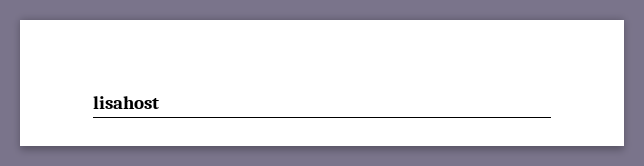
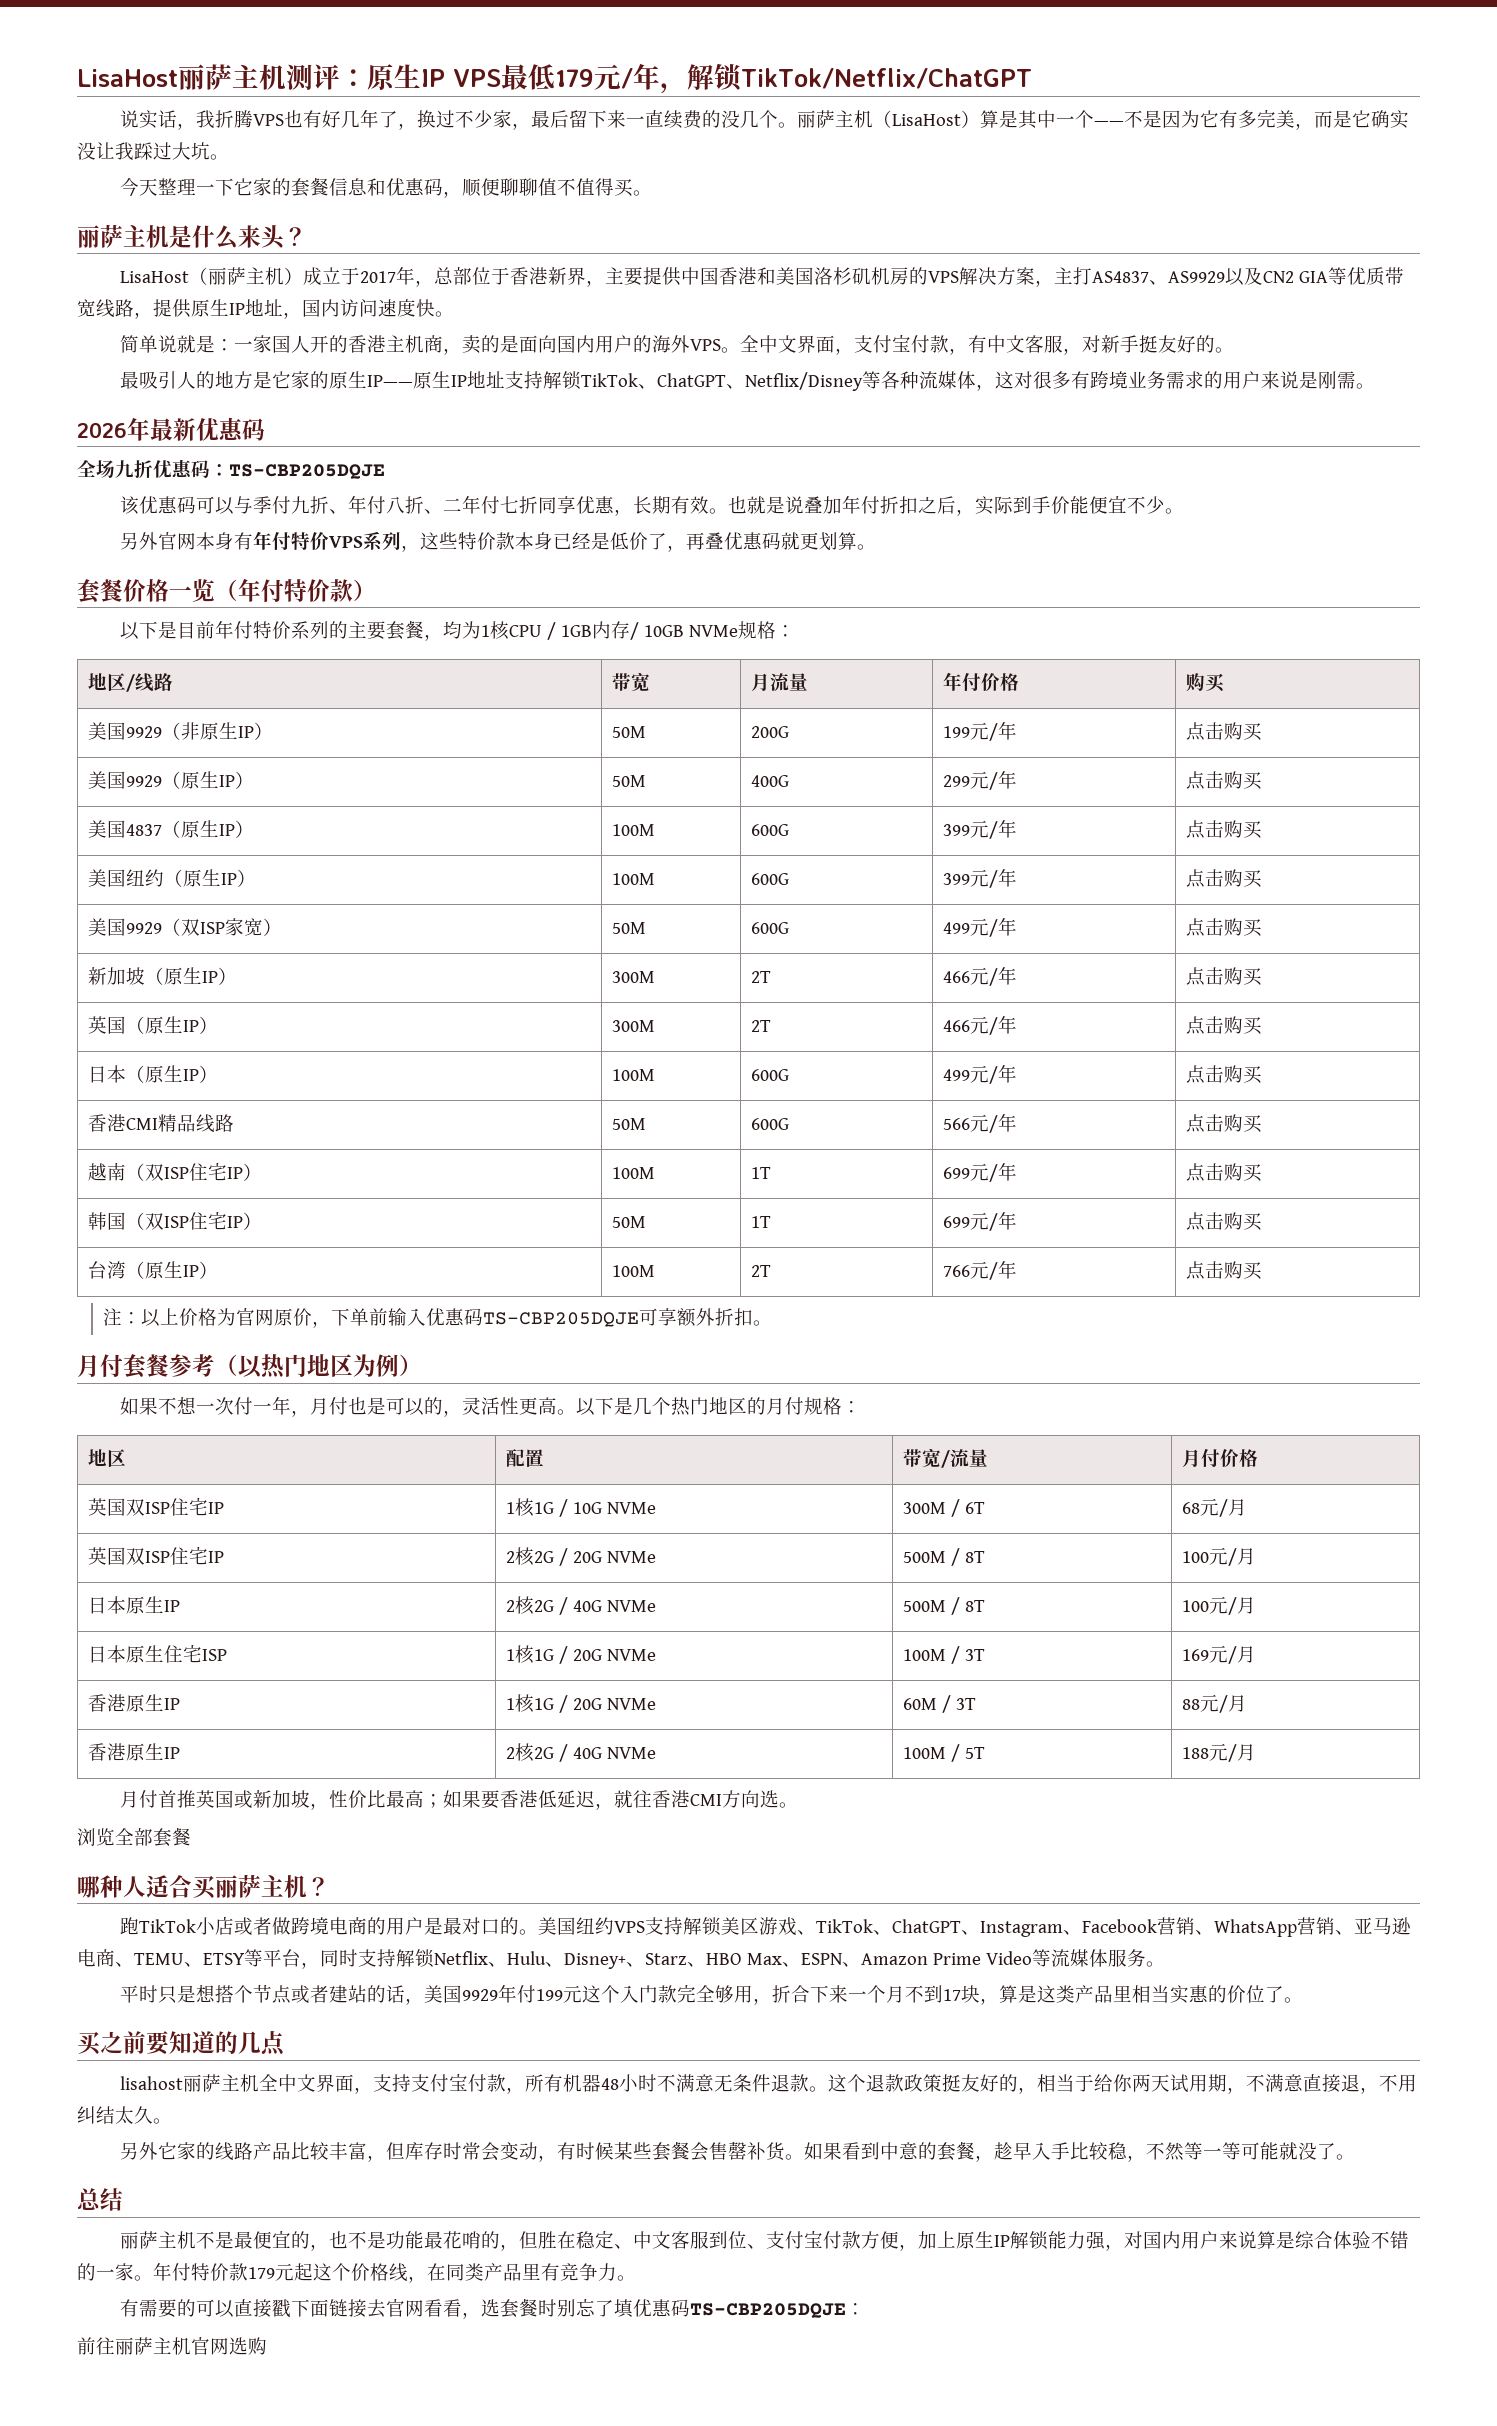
[93,96,159,109] lisahost -> [77,63,1032,94] [120,109,1410,130] [77,142,229,160] [120,177,653,198] [77,224,307,250] [120,266,1405,287] [77,299,454,319] [120,334,1235,355] [120,371,1376,391] [77,417,265,441] [77,459,385,479] [120,495,1185,516] [120,531,877,552] [77,578,376,603] [120,620,796,641] [88,673,174,692] [611,672,651,692] [751,673,809,692] [943,672,1020,692] [1186,673,1226,692] [88,722,274,740] [612,726,647,738] [751,726,790,738] [943,721,1018,741] [1186,722,1263,741] [88,771,255,789] [612,775,647,787] [751,775,790,787] [943,770,1018,790] [1186,771,1263,790] [88,820,255,838] [612,824,656,836] [751,824,790,836] [943,819,1018,839] [1186,820,1263,839] [88,869,257,887] [612,873,656,885] [751,873,790,885] [943,868,1018,888] [1186,869,1263,888] [88,918,283,936] [612,922,647,934] [751,922,790,934] [943,917,1018,937] [1186,918,1263,937] [88,967,238,985] [612,971,656,983] [751,971,772,983] [943,966,1018,986] [1186,967,1263,986] [88,1016,219,1034] [612,1020,656,1032] [751,1020,772,1032] [943,1015,1018,1035] [1186,1016,1263,1035] [88,1065,219,1083] [612,1069,656,1081] [751,1069,790,1081] [943,1064,1018,1084] [1186,1065,1263,1084] [88,1114,235,1133] [612,1118,647,1130] [751,1118,790,1130] [943,1113,1018,1133] [1186,1114,1263,1133] [88,1162,263,1181] [612,1167,656,1179] [751,1167,772,1179] [943,1162,1018,1182] [1186,1163,1263,1182] [88,1211,263,1230] [612,1216,647,1228] [751,1216,772,1228] [943,1211,1018,1231] [1186,1212,1263,1231] [88,1261,219,1279] [612,1265,656,1277] [751,1265,772,1277] [943,1260,1018,1280] [1186,1261,1263,1280] [103,1308,773,1328] [77,1354,422,1379] [120,1396,862,1417] [88,1449,127,1467] [506,1449,545,1467] [902,1448,989,1468] [1182,1449,1259,1468] [88,1497,225,1516] [506,1498,657,1517] [903,1499,986,1517] [1182,1498,1248,1517] [88,1546,225,1565] [506,1547,657,1566] [903,1548,986,1566] [1182,1547,1257,1566] [88,1596,181,1614] [506,1596,657,1615] [903,1597,986,1615] [1182,1596,1257,1615] [88,1644,228,1663] [506,1645,657,1664] [903,1646,986,1664] [1182,1645,1257,1664] [88,1694,181,1712] [506,1694,657,1713] [903,1695,977,1713] [1182,1694,1248,1713] [88,1743,181,1761] [506,1743,657,1762] [903,1744,986,1762] [1182,1743,1257,1762] [120,1790,799,1810] [77,1827,191,1847] [77,1874,330,1899] [120,1916,1412,1937] [77,1949,1165,1969] [120,1984,1304,2005] [77,2031,285,2056] [120,2073,1418,2094] [77,2106,172,2124] [120,2141,1356,2162] [77,2188,123,2211] [120,2230,1410,2251] [77,2262,636,2283] [120,2298,866,2319] [77,2337,267,2355] LisaHost丽萨主机测评：原生IP VPS最低179元/年，解锁TikTok/Netflix/ChatGPT // 说实话，我折腾VPS也有好几年了，换过不少家，最后留下来一直续费的没几个。丽萨主机（LisaHost）算是其中一个——不是因为它有多完美，而是它确实没让我踩过大坑。 // 今天整理一下它家的套餐信息和优惠码，顺便聊聊值不值得买。 // 丽萨主机是什么来头？ // LisaHost（丽萨主机）成立于2017年，总部位于香港新界，主要提供中国香港和美国洛杉矶机房的VPS解决方案，主打AS4837、AS9929以及CN2 GIA等优质带宽线路，提供原生IP地址，国内访问速度快。 // 简单说就是：一家国人开的香港主机商，卖的是面向国内用户的海外VPS。全中文界面，支付宝付款，有中文客服，对新手挺友好的。 // 最吸引人的地方是它家的原生IP——原生IP地址支持解锁TikTok、ChatGPT、Netflix/Disney等各种流媒体，这对很多有跨境业务需求的用户来说是刚需。 // 2026年最新优惠码 // 全场九折优惠码：TS-CBP205DQJE // 该优惠码可以与季付九折、年付八折、二年付七折同享优惠，长期有效。也就是说叠加年付折扣之后，实际到手价能便宜不少。 // 另外官网本身有年付特价VPS系列，这些特价款本身已经是低价了，再叠优惠码就更划算。 // 套餐价格一览（年付特价款） // 以下是目前年付特价系列的主要套餐，均为1核CPU / 1GB内存/ 10GB NVMe规格： // 地区/线路 | 带宽 | 月流量 | 年付价格 | 购买 // 美国9929（非原生IP） | 50M | 200G | 199元/年 | 点击购买 // 美国9929（原生IP） | 50M | 400G | 299元/年 | 点击购买 // 美国4837（原生IP） | 100M | 600G | 399元/年 | 点击购买 // 美国纽约（原生IP） | 100M | 600G | 399元/年 | 点击购买 // 美国9929（双ISP家宽） | 50M | 600G | 499元/年 | 点击购买 // 新加坡（原生IP） | 300M | 2T | 466元/年 | 点击购买 // 英国（原生IP） | 300M | 2T | 466元/年 | 点击购买 // 日本（原生IP） | 100M | 600G | 499元/年 | 点击购买 // 香港CMI精品线路 | 50M | 600G | 566元/年 | 点击购买 // 越南（双ISP住宅IP） | 100M | 1T | 699元/年 | 点击购买 // 韩国（双ISP住宅IP） | 50M | 1T | 699元/年 | 点击购买 // 台湾（原生IP） | 100M | 2T | 766元/年 | 点击购买 // 注：以上价格为官网原价，下单前输入优惠码TS-CBP205DQJE可享额外折扣。 // 月付套餐参考（以热门地区为例） // 如果不想一次付一年，月付也是可以的，灵活性更高。以下是几个热门地区的月付规格： // 地区 | 配置 | 带宽/流量 | 月付价格 // 英国双ISP住宅IP | 1核1G / 10G NVMe | 300M / 6T | 68元/月 // 英国双ISP住宅IP | 2核2G / 20G NVMe | 500M / 8T | 100元/月 // 日本原生IP | 2核2G / 40G NVMe | 500M / 8T | 100元/月 // 日本原生住宅ISP | 1核1G / 20G NVMe | 100M / 3T | 169元/月 // 香港原生IP | 1核1G / 20G NVMe | 60M / 3T | 88元/月 // 香港原生IP | 2核2G / 40G NVMe | 100M / 5T | 188元/月 // 月付首推英国或新加坡，性价比最高；如果要香港低延迟，就往香港CMI方向选。 // 浏览全部套餐 // 哪种人适合买丽萨主机？ // 跑TikTok小店或者做跨境电商的用户是最对口的。美国纽约VPS支持解锁美区游戏、TikTok、ChatGPT、Instagram、Facebook营销、WhatsApp营销、亚马逊电商、TEMU、ETSY等平台，同时支持解锁Netflix、Hulu、Disney+、Starz、HBO Max、ESPN、Amazon Prime Video等流媒体服务。 // 平时只是想搭个节点或者建站的话，美国9929年付199元这个入门款完全够用，折合下来一个月不到17块，算是这类产品里相当实惠的价位了。 // 买之前要知道的几点 // lisahost丽萨主机全中文界面，支持支付宝付款，所有机器48小时不满意无条件退款。这个退款政策挺友好的，相当于给你两天试用期，不满意直接退，不用纠结太久。 // 另外它家的线路产品比较丰富，但库存时常会变动，有时候某些套餐会售罄补货。如果看到中意的套餐，趁早入手比较稳，不然等一等可能就没了。 // 总结 // 丽萨主机不是最便宜的，也不是功能最花哨的，但胜在稳定、中文客服到位、支付宝付款方便，加上原生IP解锁能力强，对国内用户来说算是综合体验不错的一家。年付特价款179元起这个价格线，在同类产品里有竞争力。 // 有需要的可以直接戳下面链接去官网看看，选套餐时别忘了填优惠码TS-CBP205DQJE： // 前往丽萨主机官网选购

